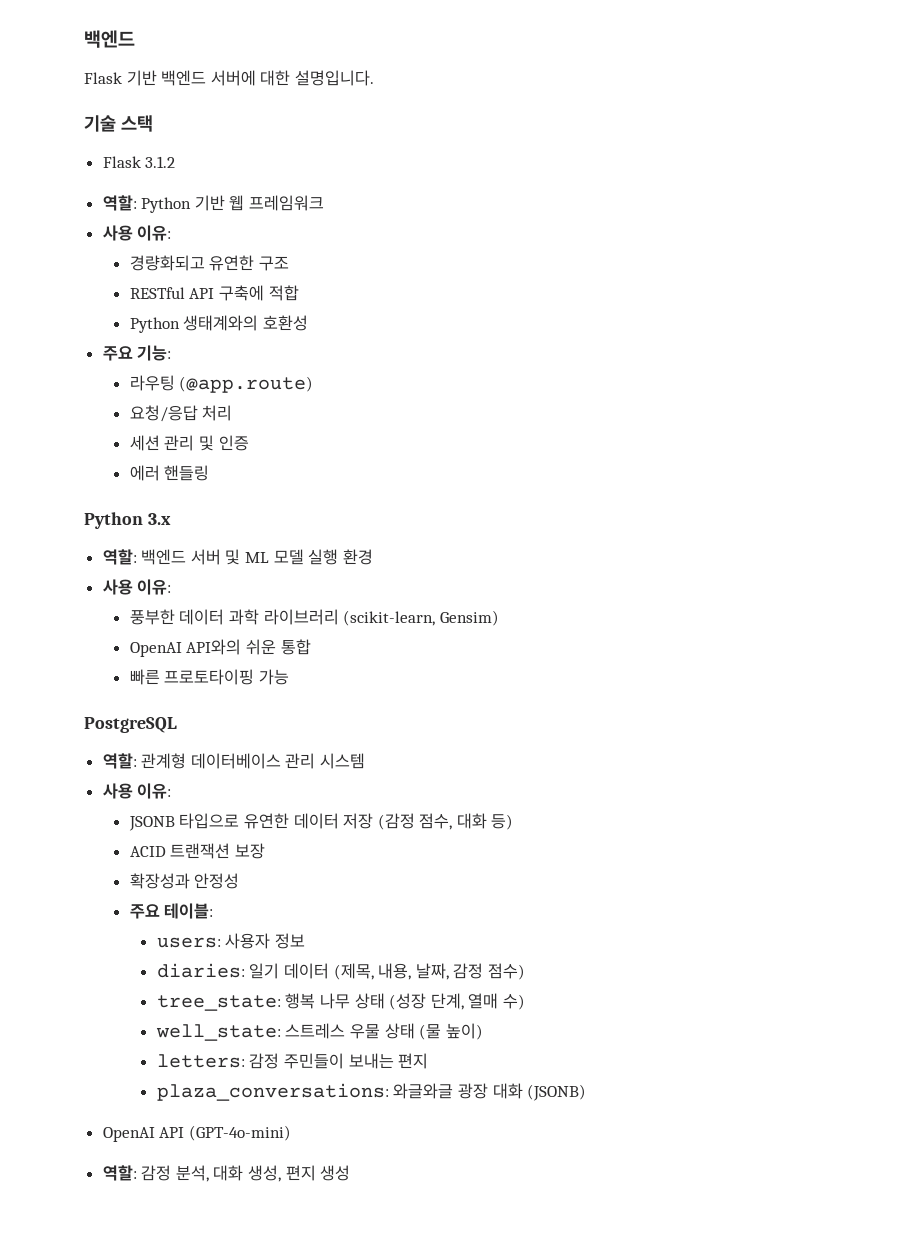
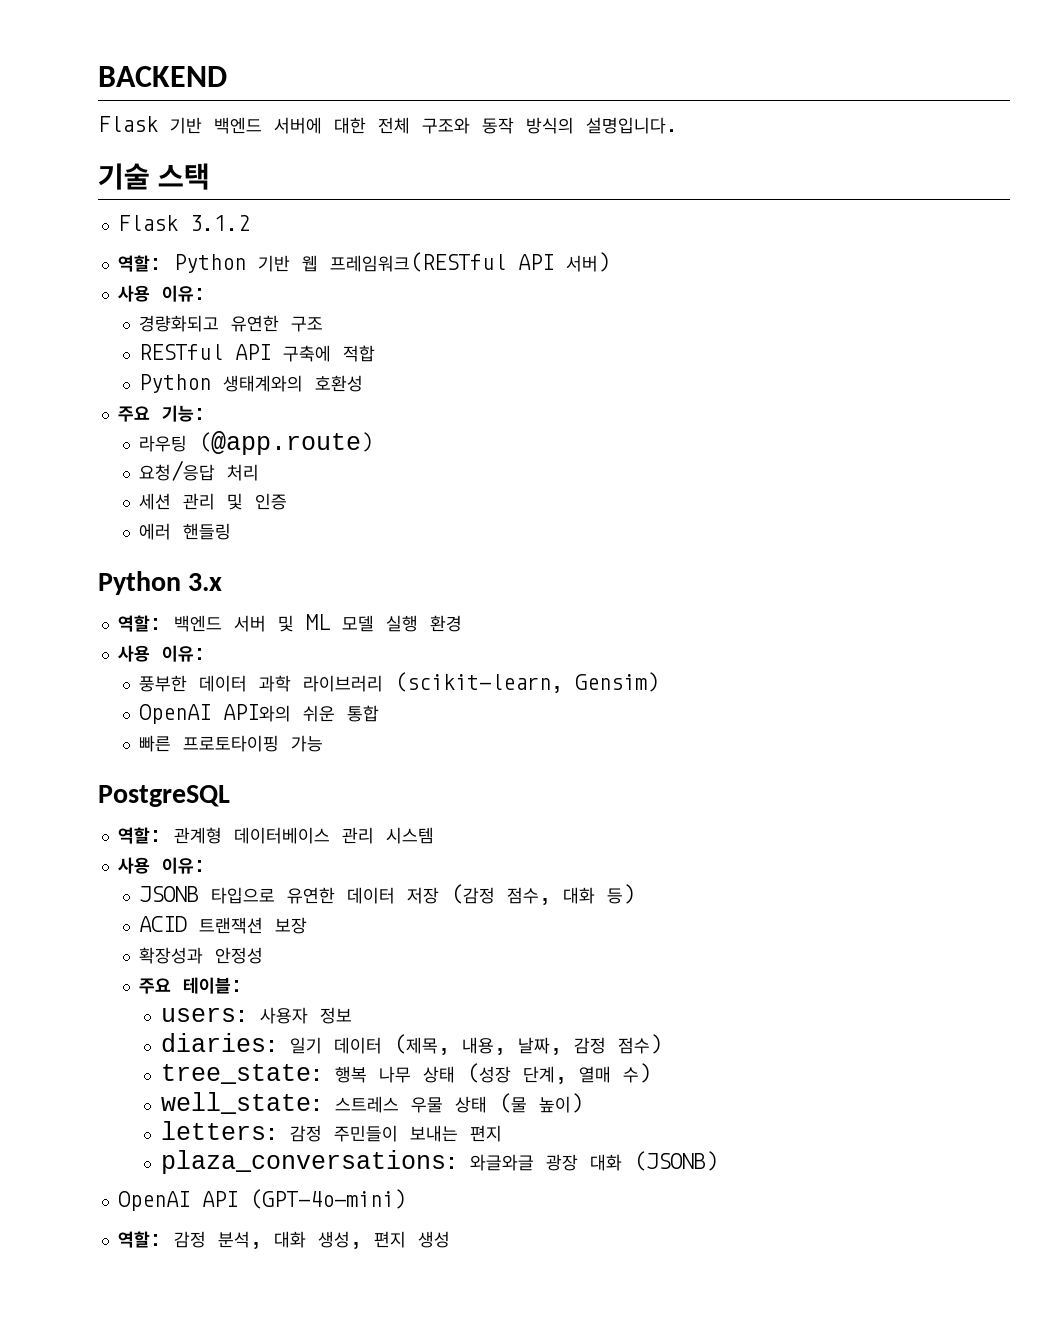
[84,30,135,48] 백엔드 -> [98,66,227,87] BACKEND
(291, 78) none -> [378,117,574,134] 전체 구조와 동작 방식의
[249,195,325,211] 프레임워크 -> [329,252,610,272] 프레임워크(RESTful API 서버)

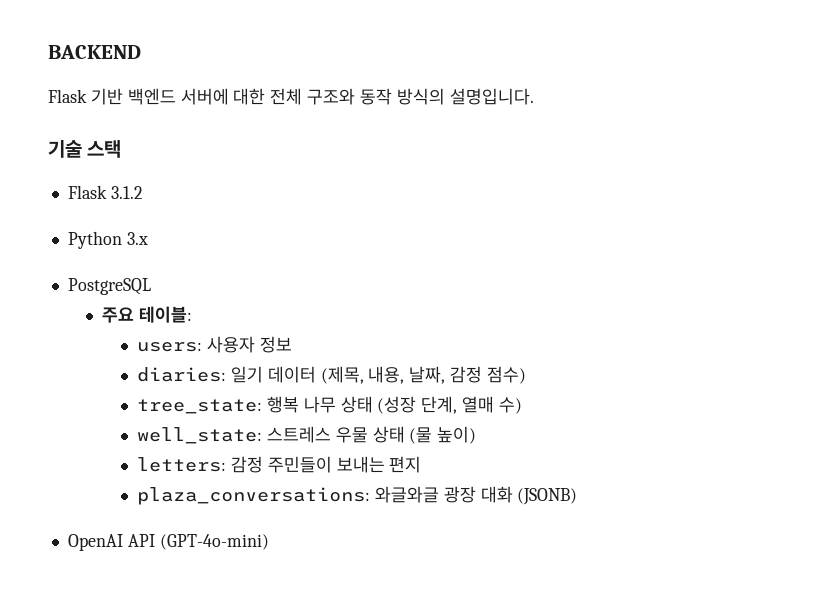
[117,252,610,273] [117,285,206,302] [139,315,324,332] [139,344,376,362] [139,374,364,393] [117,405,206,422] [139,431,374,455] [139,460,260,481] [139,493,288,510] [139,523,232,540] [98,571,223,595] [117,614,462,632] [117,645,206,662] [139,672,660,693] [139,704,380,724] [139,735,324,752] [98,785,230,807] [117,827,434,844] [117,857,206,874] [139,884,636,905] [139,916,308,934] [139,947,264,964] 역할: Python 기반 웹 프레임워크(RESTful API 서버) // 사용 이유: // 경량화되고 유연한 구조 // RESTful API 구축에 적합 // Python 생태계와의 호환성 // 주요 기능: // 라우팅 (@app.route) // 요청/응답 처리 // 세션 관리 및 인증 // 에러 핸들링 // Python 3.x // 역할: 백엔드 서버 및 ML 모델 실행 환경 // 사용 이유: // 풍부한 데이터 과학 라이브러리 (scikit-learn, Gensim) // OpenAI API와의 쉬운 통합 // 빠른 프로토타이핑 가능 // PostgreSQL // 역할: 관계형 데이터베이스 관리 시스템 // 사용 이유: // JSONB 타입으로 유연한 데이터 저장 (감정 점수, 대화 등) // ACID 트랜잭션 보장 // 확장성과 안정성 -> [67,231,148,249] [67,278,151,295] Python 3.x // PostgreSQL
[117,1231,450,1249] // 역할: 감정 분석, 대화 생성, 편지 생성 -> (269, 542) none

